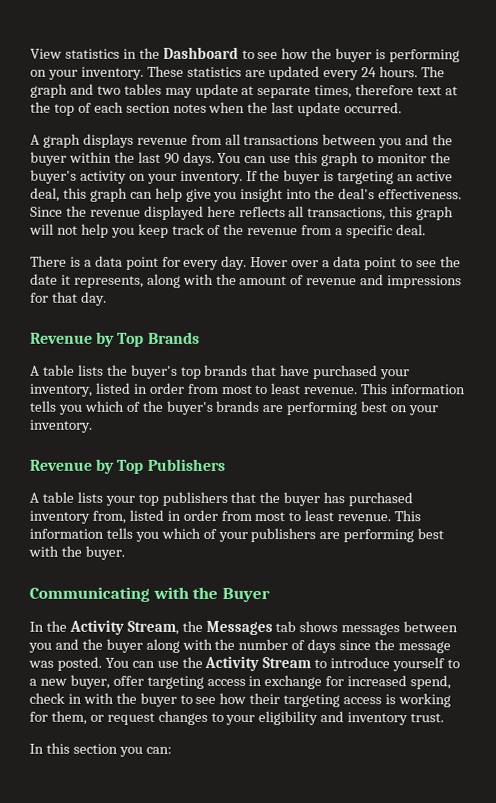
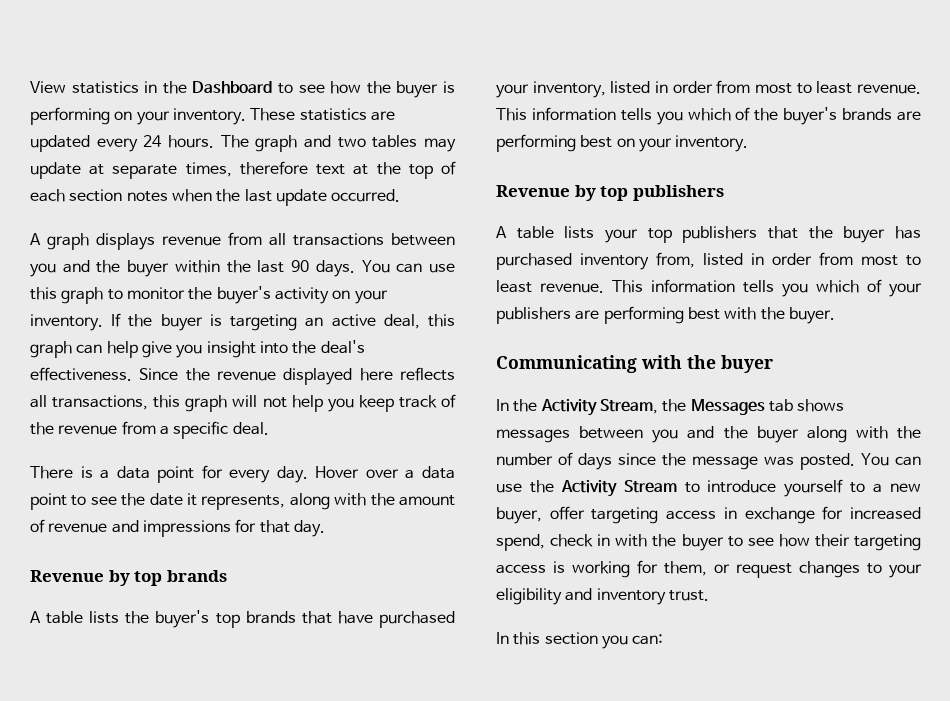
[117,331,200,347] Top Brands -> [134,570,227,586] top brands
[116,458,225,474] Top Publishers -> [600,185,724,201] top publishers
[221,587,270,603] Buyer -> [721,355,773,373] buyer

